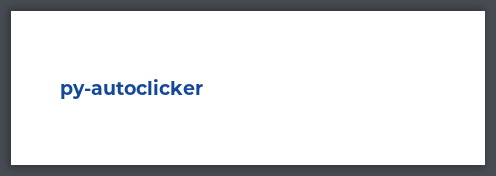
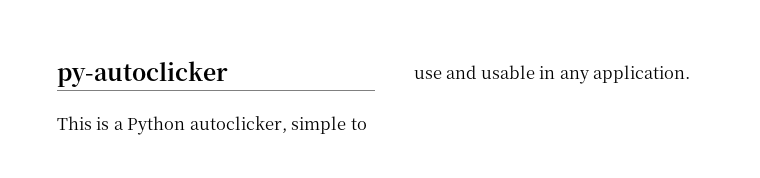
(203, 89) none -> [57,116,367,135] [414,65,691,84] // This is a Python autoclicker, simple to use and usable in any application.

